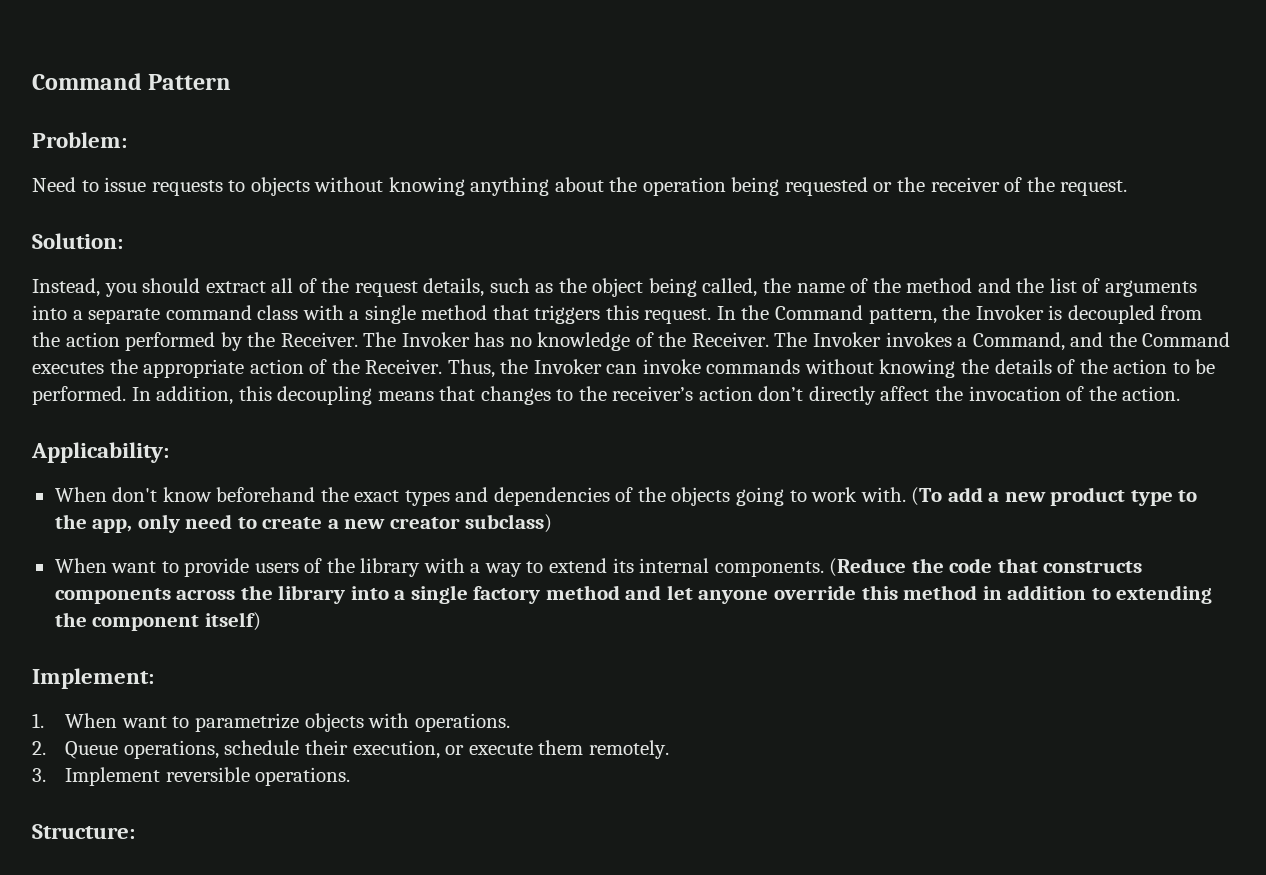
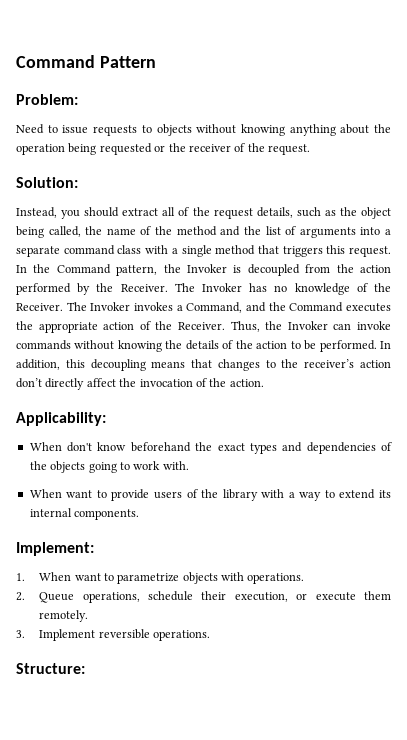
[911,487,1198,506] [54,514,553,533] (To add a new product type to the app, only need to create a new creator subclass) -> (189, 465) none
[829,558,1143,577] [54,585,1213,604] [54,612,261,631] (Reduce the code that constructs components across the library into a single factory method and let anyone override this method in addition to extending the component itself) -> (140, 514) none

